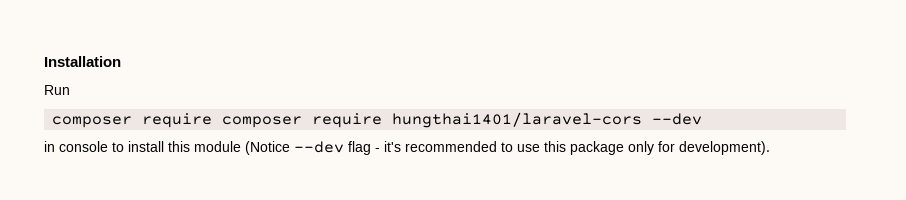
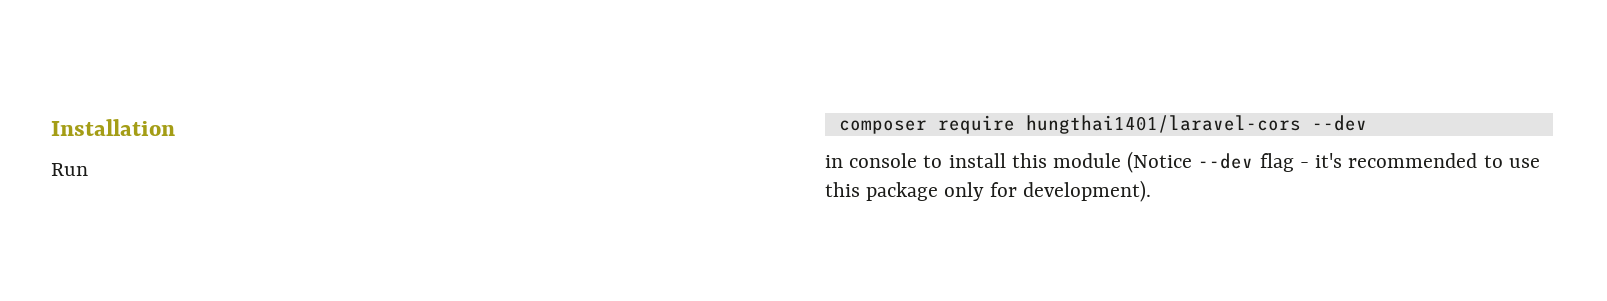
[222,113,383,128] composer require -> (1015, 124) none

